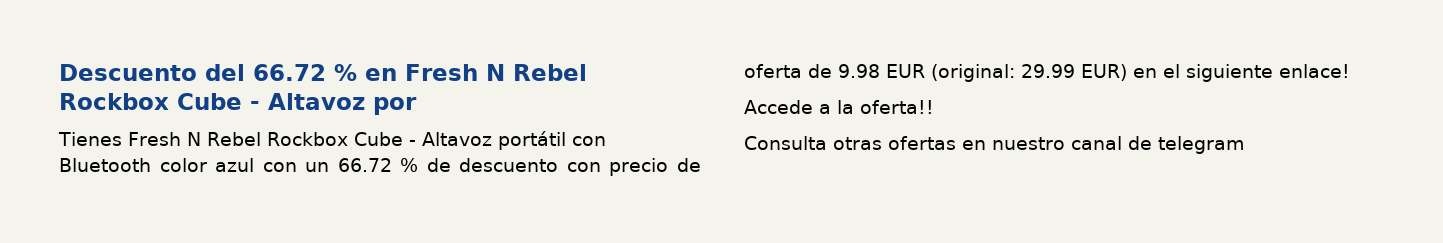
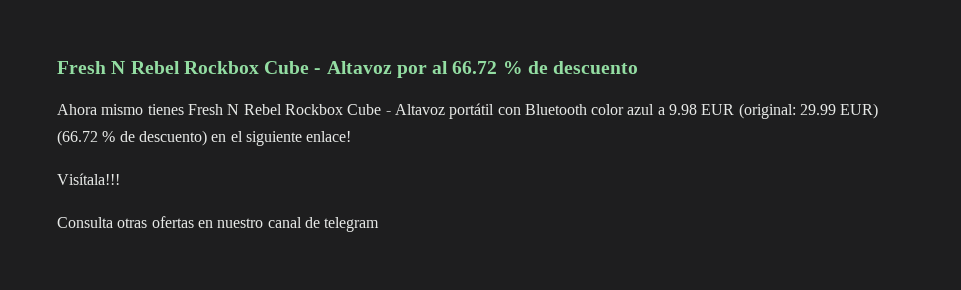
[59,64,397,81] Descuento del 66.72 % en -> (57, 67) none
[58,132,122,146] // Tienes -> [432,61,639,74] [57,104,184,115] al 66.72 % de descuento // Ahora mismo tienes
[262,158,701,176] [744,64,832,78] con un 66.72 % de descuento con precio de oferta de -> [657,107,665,115] a
(1127, 72) none -> [57,130,207,146] (66.72 % de descuento)
[744,100,934,114] Accede a la oferta!! -> [57,173,120,185] Visítala!!!

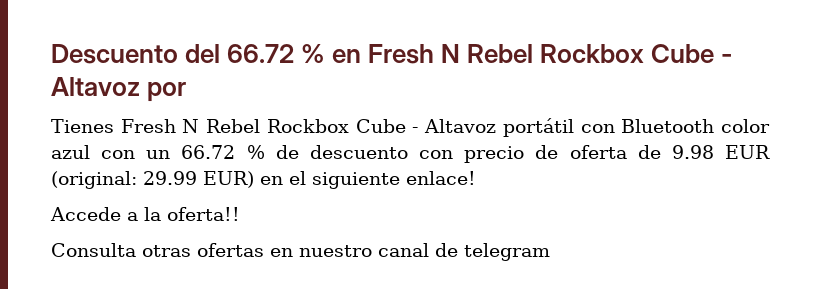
(57, 67) none -> [51,44,362,64] Descuento del 66.72 % en
[432,61,639,74] [57,104,184,115] al 66.72 % de descuento // Ahora mismo tienes -> [51,119,114,133] // Tienes
[657,107,665,115] a -> [101,145,661,163] con un 66.72 % de descuento con precio de oferta de
[57,130,207,146] (66.72 % de descuento) -> (254, 179) none
[57,173,120,185] Visítala!!! -> [50,207,240,221] Accede a la oferta!!

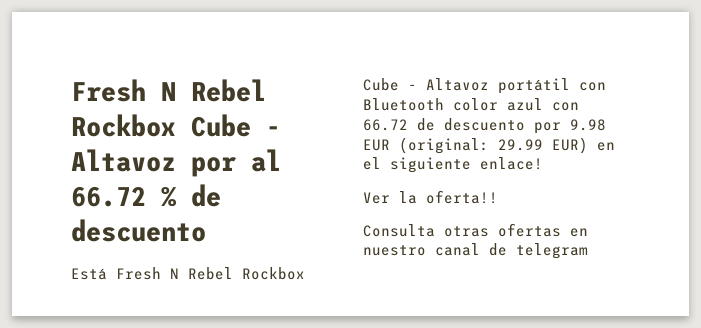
[51,44,362,64] Descuento del 66.72 % en -> (71, 90) none
[51,119,114,133] // Tienes -> [251,149,281,172] [71,184,221,207] [71,219,206,242] [71,268,107,280] al 66.72 % de descuento // Está
[146,145,661,163] un 66.72 % de descuento con precio de oferta de -> [363,118,561,134] 66.72 de descuento por
[50,207,138,221] Accede a -> [363,192,390,204] Ver

